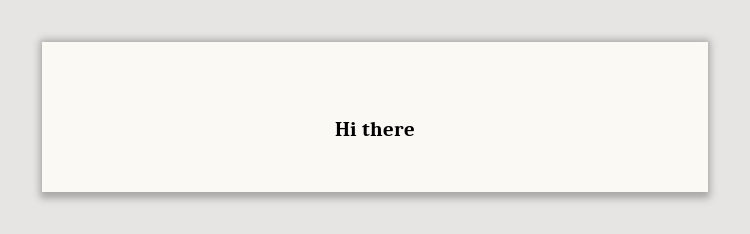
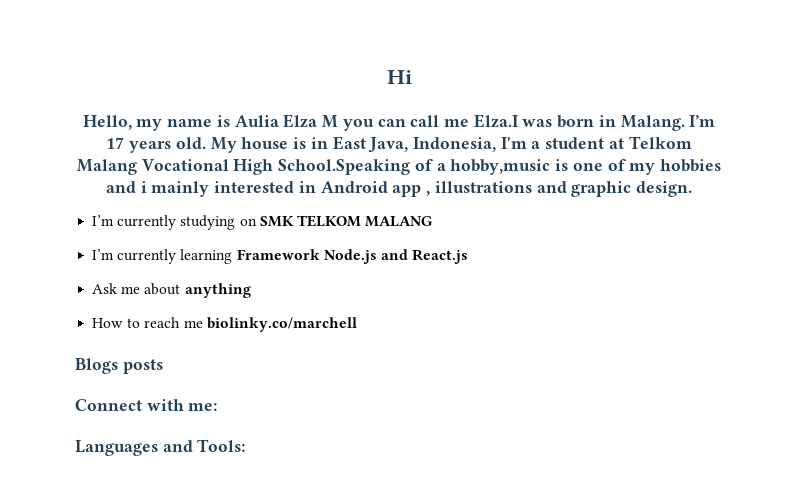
[361,121,415,136] there -> [82,114,716,131] [106,136,692,153] [77,159,721,175] [106,181,692,197] [92,215,433,230] [92,249,469,264] [92,283,251,298] [92,317,357,332] [75,358,163,374] [75,399,218,411] [75,439,246,456] // Hello, my name is Aulia Elza M you can call me Elza.I was born in Malang. I’m 17 years old. My house is in East Java, Indonesia, I'm a student at Telkom Malang Vocational High School.Speaking of a hobby,music is one of my hobbies and i mainly interested in Android app , illustrations and graphic design. // I’m currently studying on SMK TELKOM MALANG // I’m currently learning Framework Node.js and React.js // Ask me about anything // How to reach me biolinky.co/marchell // Blogs posts // Connect with me: // Languages and Tools:

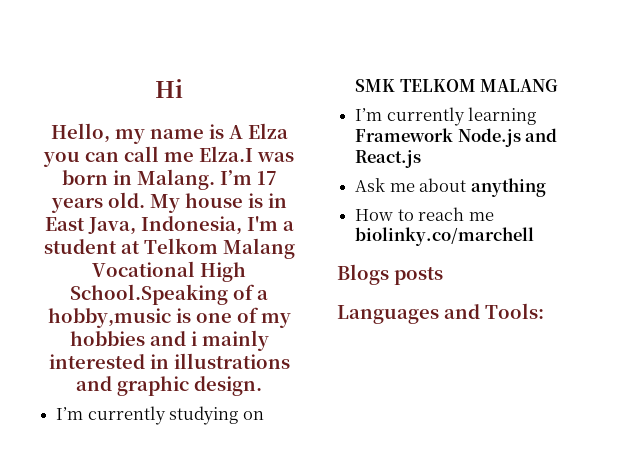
[234,114,339,128] Aulia Elza M -> [228,123,288,139] A Elza
[320,181,431,197] Android app , -> (169, 361) none
[75,399,218,411] // Connect with me: -> (443, 276) none

